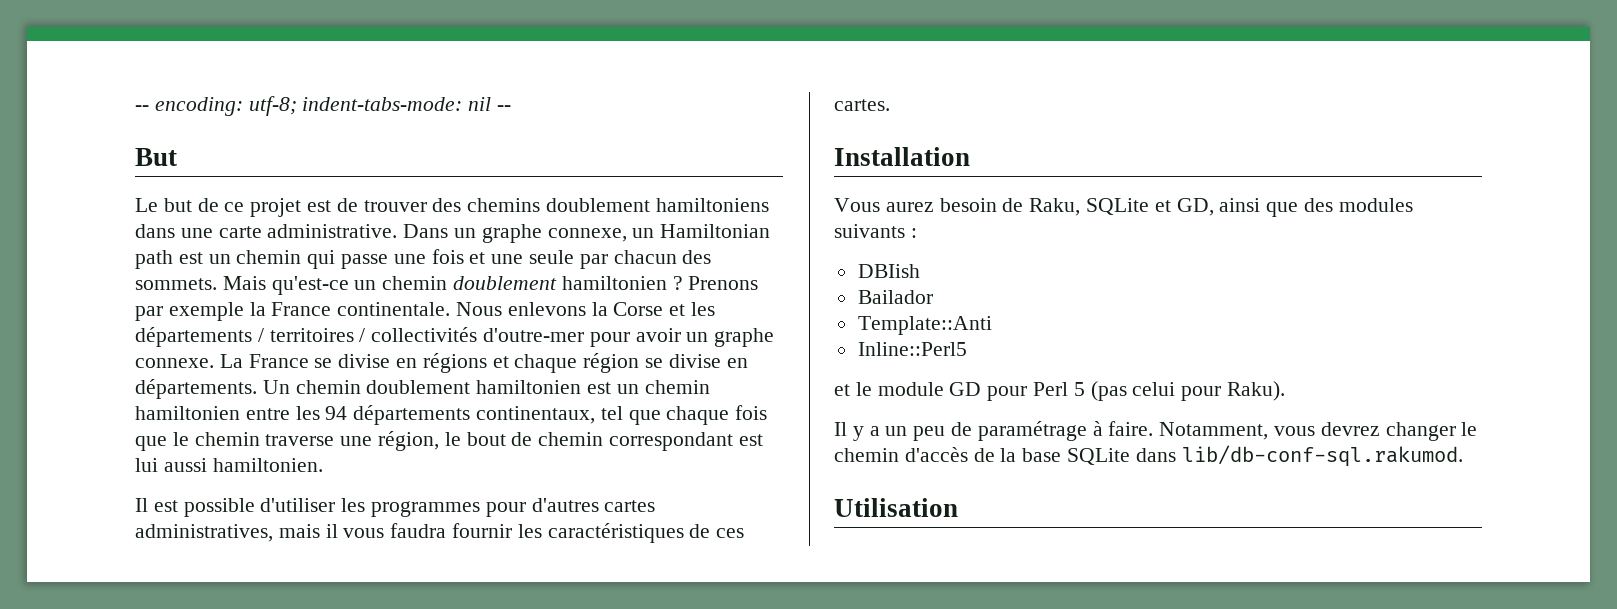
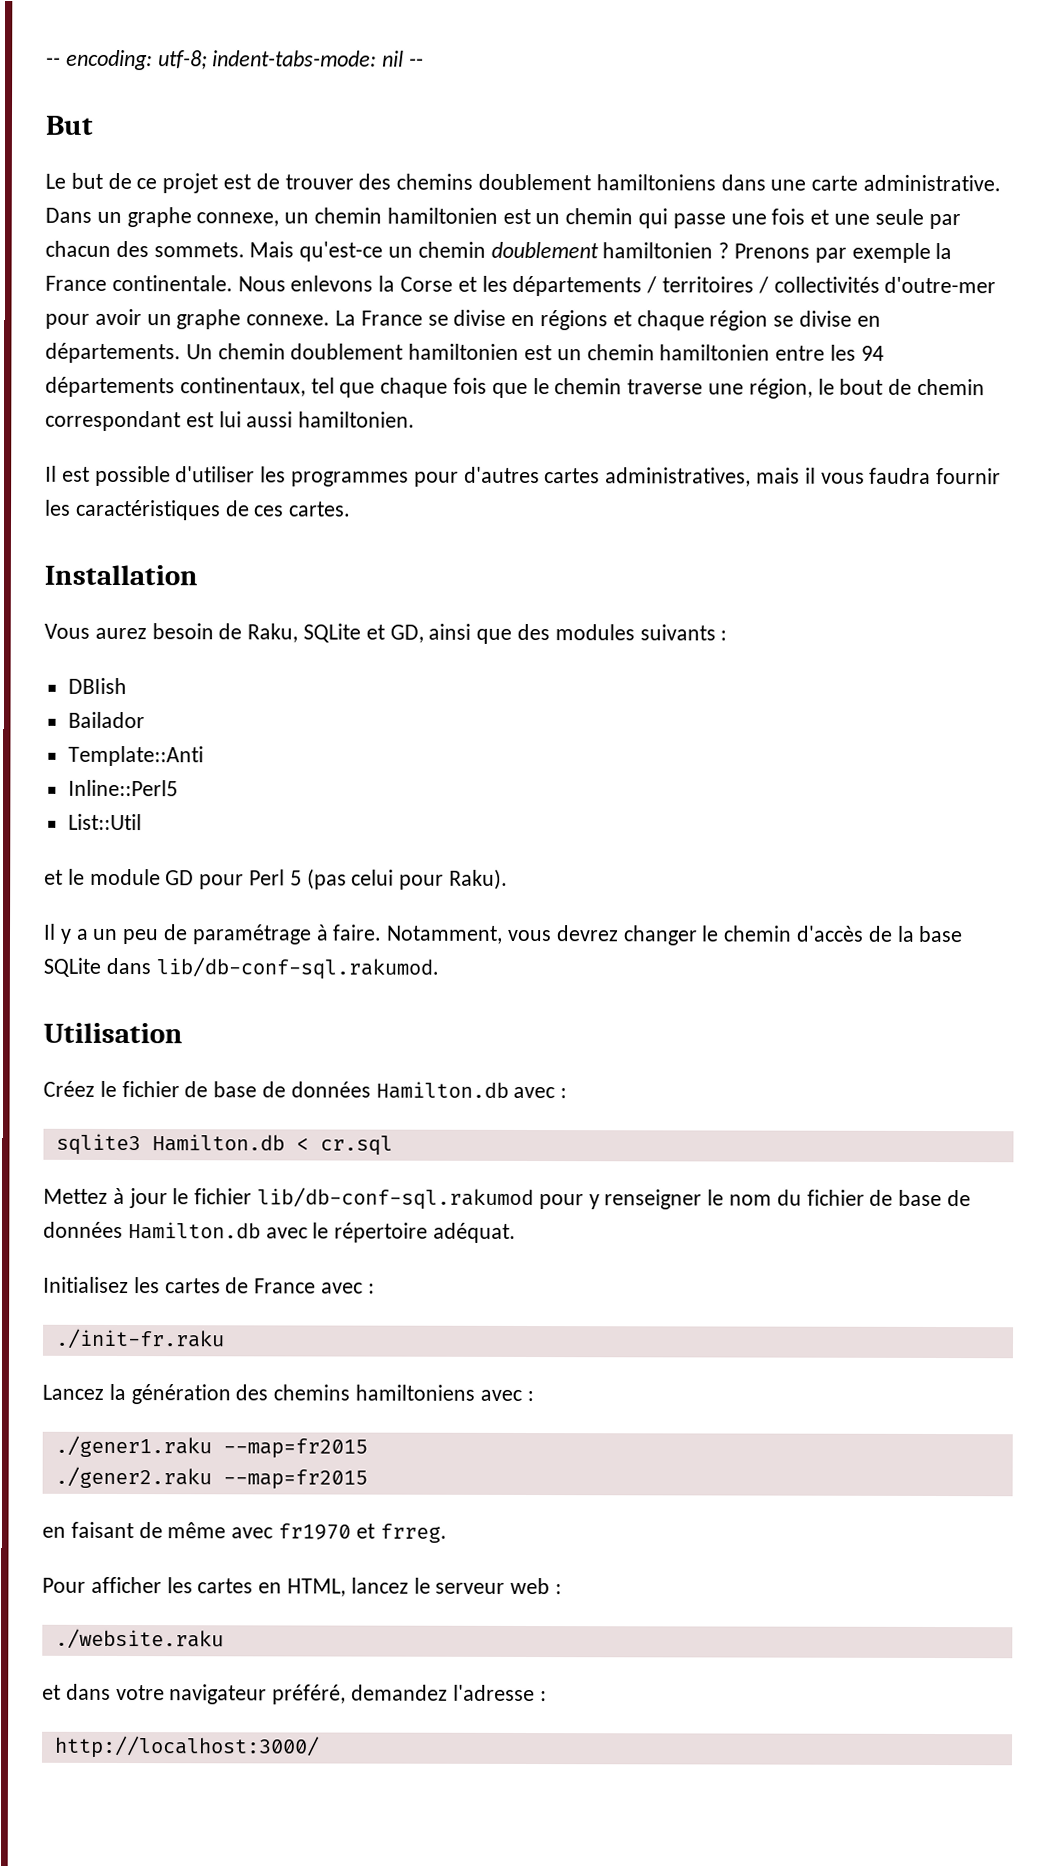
[660,224,771,238] [135,250,173,269] Hamiltonian path -> [314,207,498,224] chemin hamiltonien
(967, 349) none -> [67,813,142,831] // List::Util
(958, 507) none -> [43,1080,568,1099] [55,1133,393,1156] [43,1187,972,1211] [43,1221,517,1243] [43,1276,375,1294] [54,1328,225,1350] [42,1383,534,1405] [54,1435,368,1459] [54,1466,368,1490] [42,1521,447,1543] [42,1576,563,1597] [54,1628,224,1650] [42,1683,547,1705] [53,1735,320,1759] // Créez le fichier de base de données Hamilton.db avec : // sqlite3 Hamilton.db < cr.sql // Mettez à jour le fichier lib/db-conf-sql.rakumod pour y renseigner le nom du fichier de base de données Hamilton.db avec le répertoire adéquat. // Initialisez les cartes de France avec : // ./init-fr.raku // Lancez la génération des chemins hamiltoniens avec : // ./gener1.raku --map=fr2015 // ./gener2.raku --map=fr2015 // en faisant de même avec fr1970 et frreg. // Pour afficher les cartes en HTML, lancez le serveur web : // ./website.raku // et dans votre navigateur préféré, demandez l'adresse : // http://localhost:3000/

